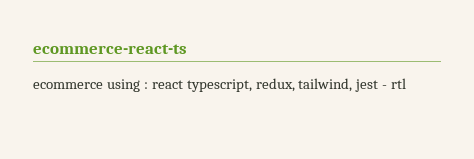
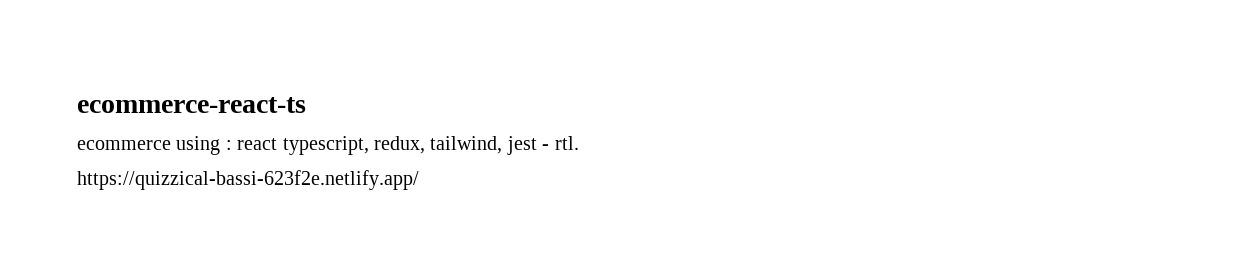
[391,78,407,89] rtl -> [554,136,579,150] [77,170,419,190] rtl. // https://quizzical-bassi-623f2e.netlify.app/

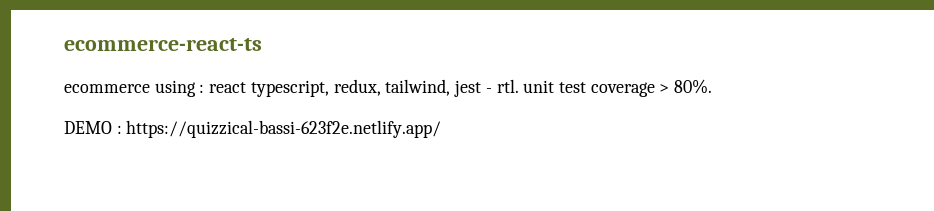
(579, 143) // -> [523,79,713,97] [64,121,122,134] unit test coverage > 80%. // DEMO :

